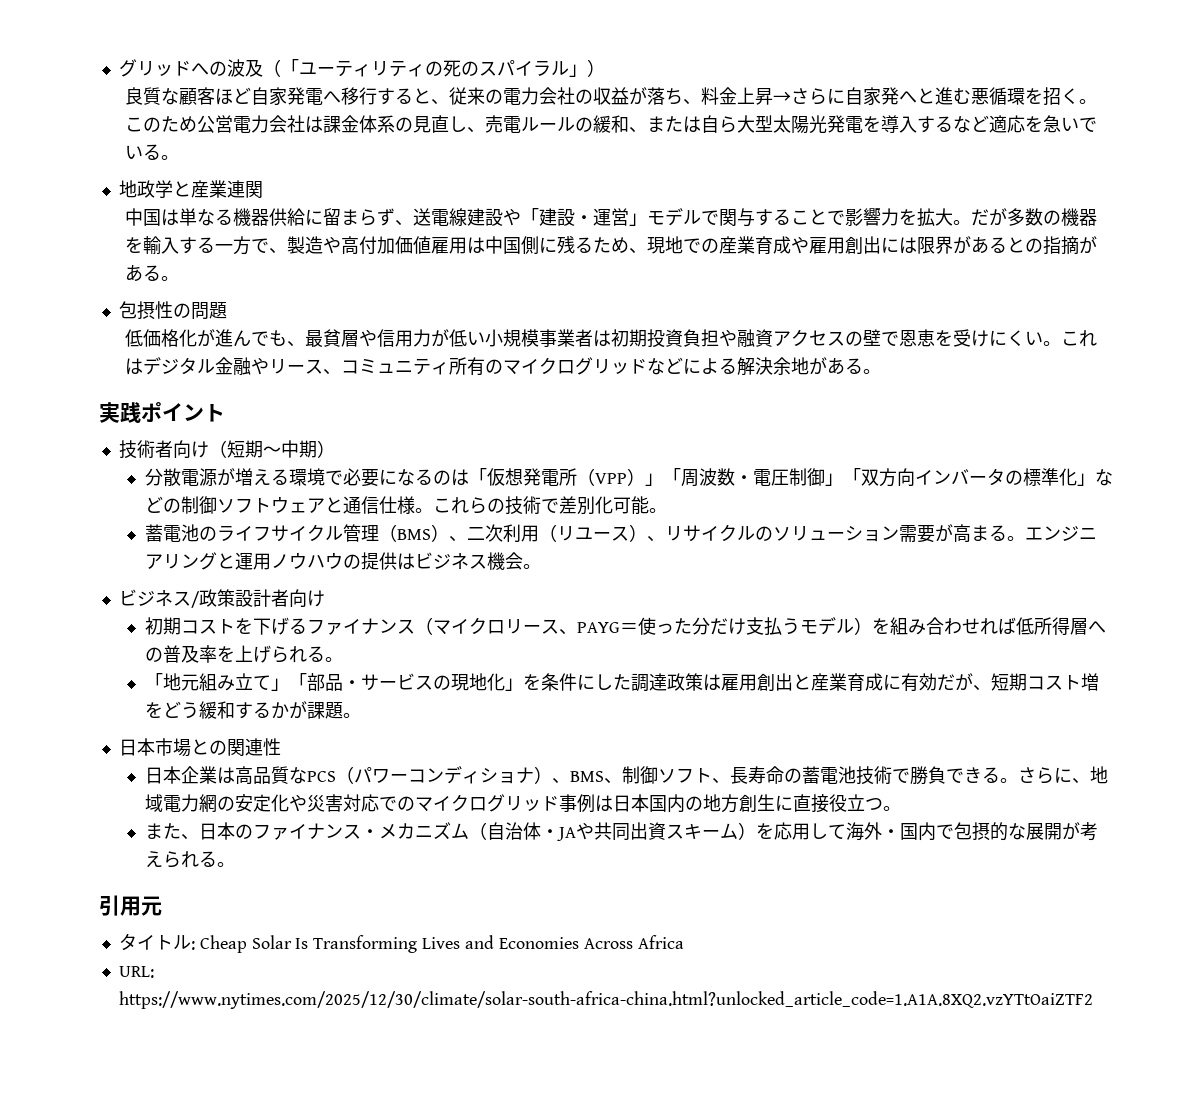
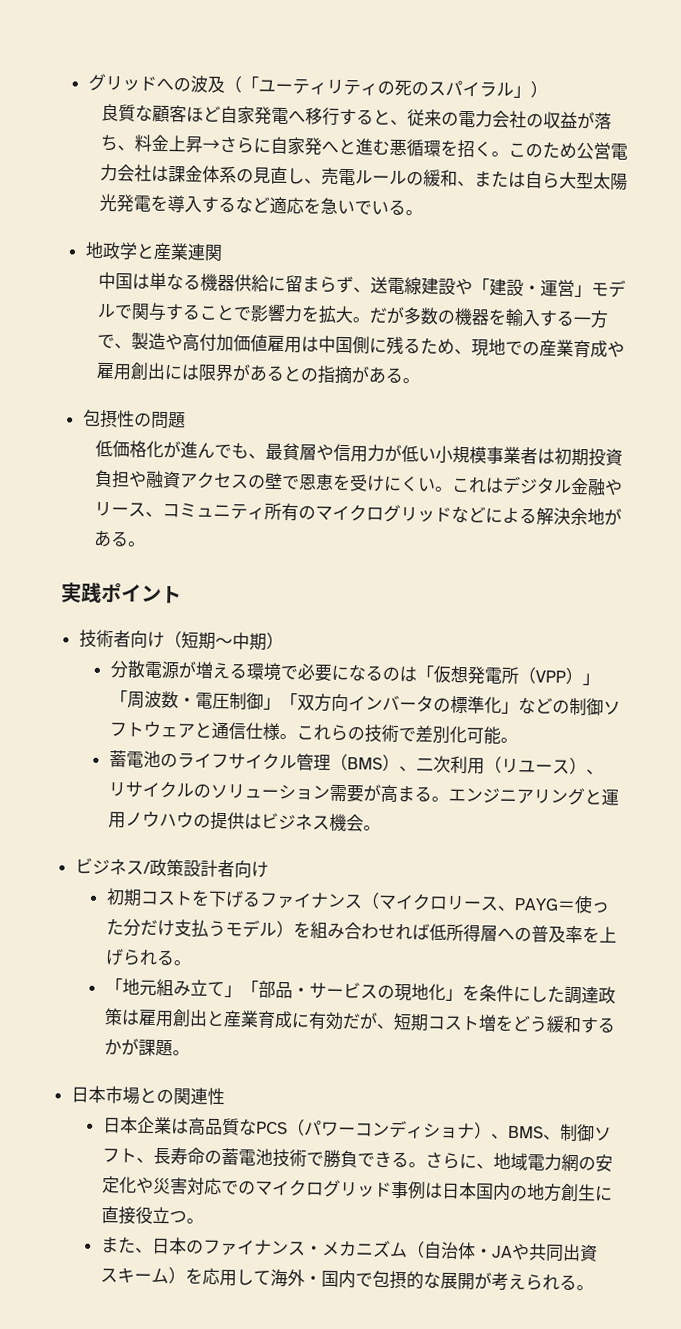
[99,895,162,916] [118,933,684,953] [118,966,154,978] [118,991,1093,1009] // 引用元 // タイトル: Cheap Solar Is Transforming Lives and Economies Across Africa // URL: https://www.nytimes.com/2025/12/30/climate/solar-south-africa-china.html?unlocked_article_code=1.A1A.8XQ2.vzYTtOaiZTF2 -> (594, 1288) none

